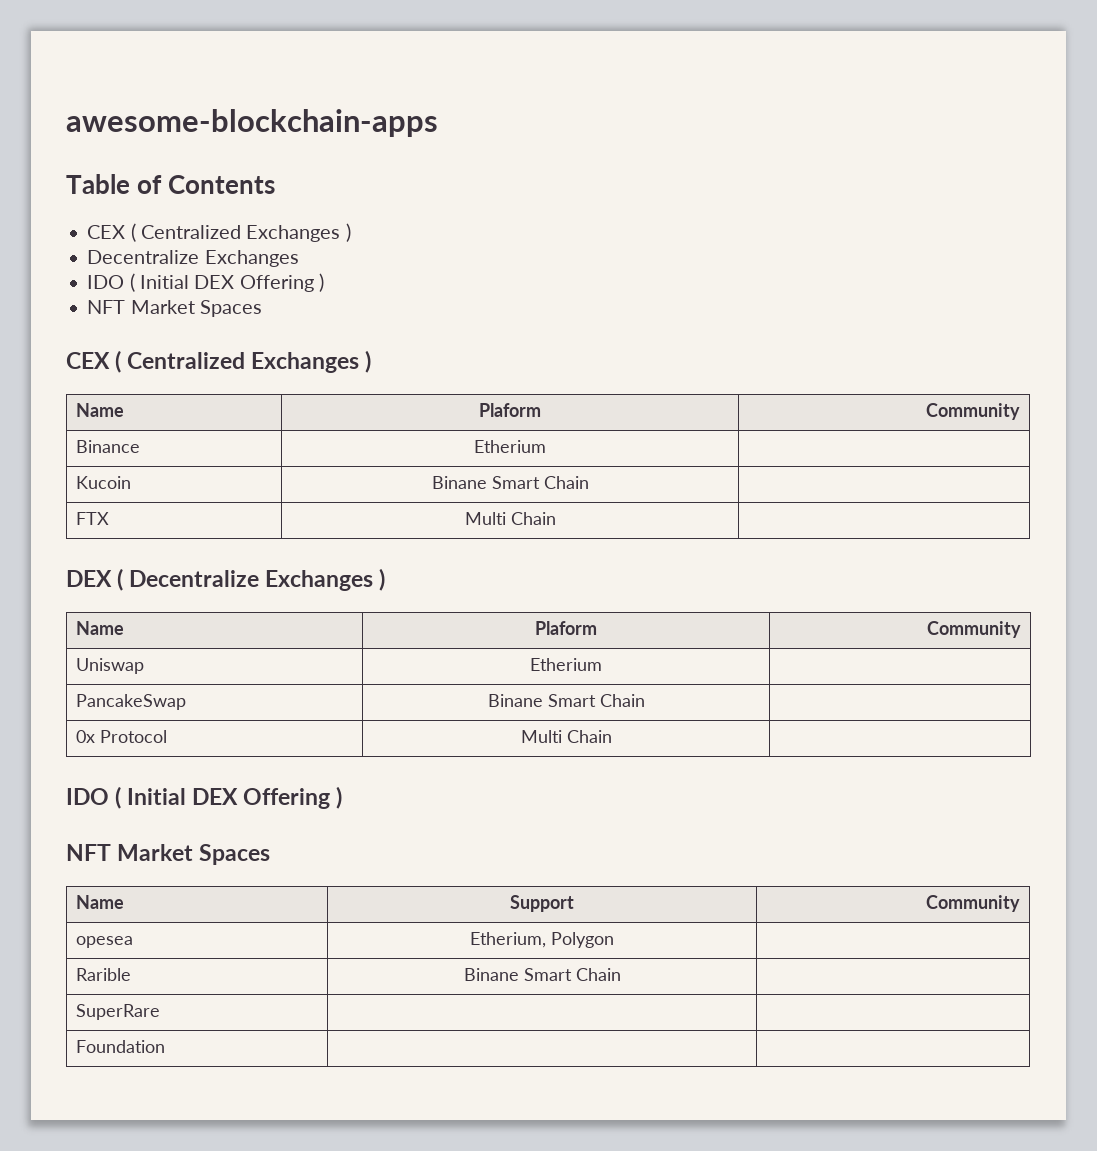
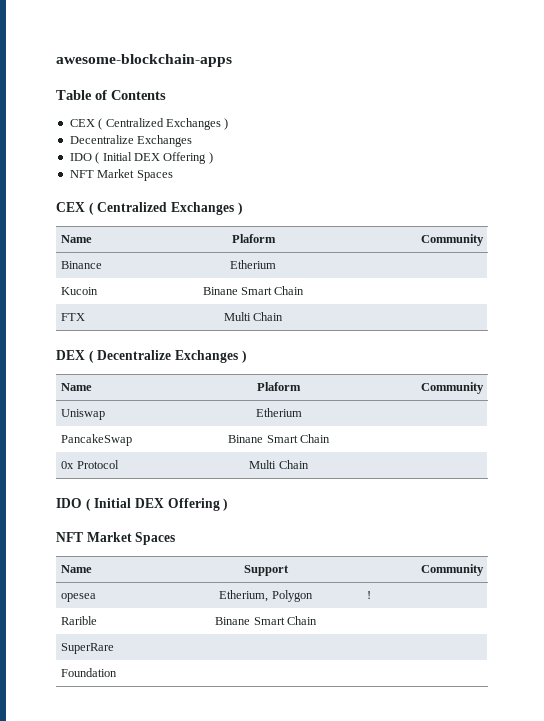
(614, 940) none -> [367,591,372,599] !

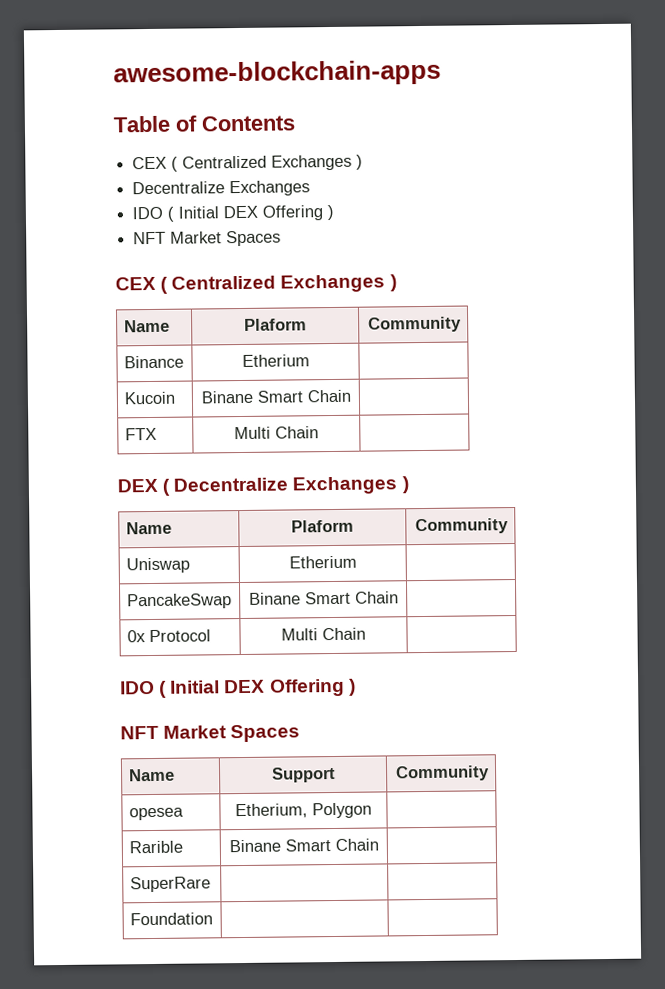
[367,591,372,599] ! -> (372, 810) none

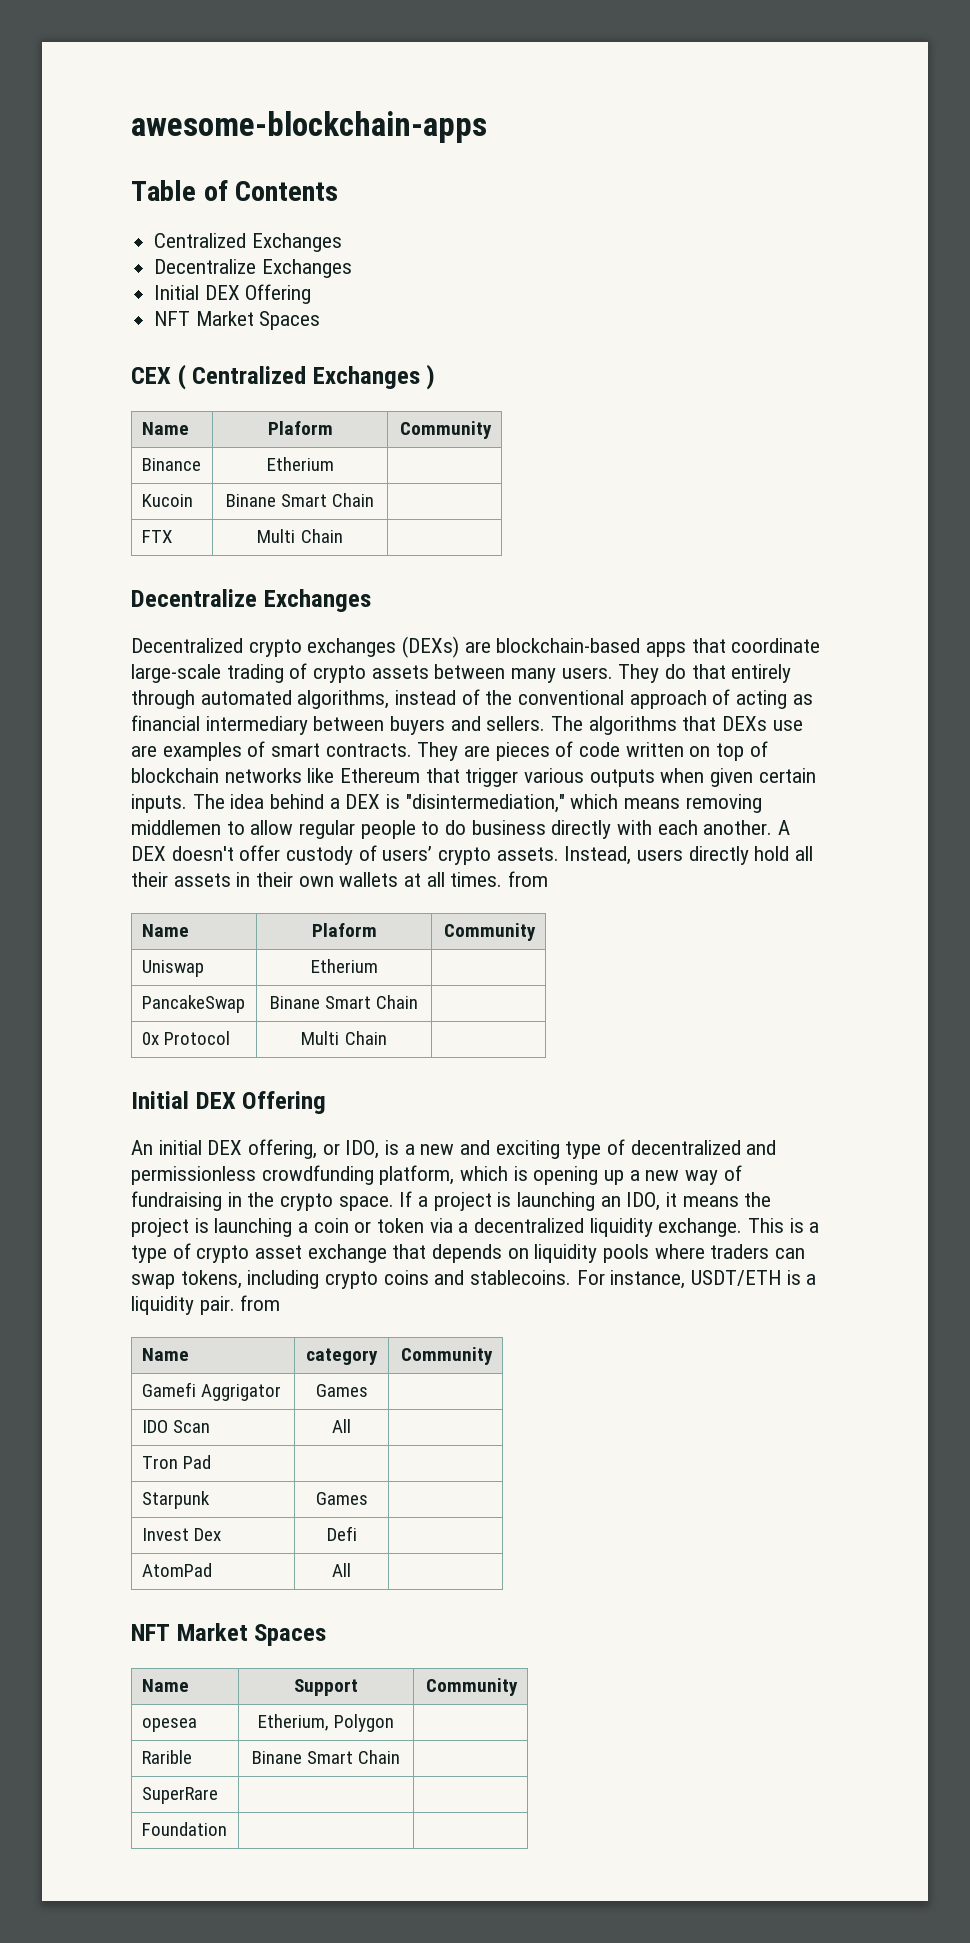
[132,154,364,172] [132,180,311,197] [132,204,335,222] CEX ( Centralized Exchanges ) // Decentralize Exchanges // IDO ( Initial DEX Offering ) -> [154,233,342,252] [154,259,352,278] [154,284,312,304] Centralized Exchanges // Decentralize Exchanges // Initial DEX Offering
[117,476,409,496] DEX ( Decentralize Exchanges ) -> [131,589,371,612] [131,636,821,658] [131,663,792,683] [131,689,813,709] [131,715,803,735] [131,741,768,761] [131,768,816,787] [131,794,762,813] [131,820,791,839] [131,845,814,865] [131,871,549,887] Decentralize Exchanges // Decentralized crypto exchanges (DEXs) are blockchain-based apps that coordinate large-scale trading of crypto assets between many users. They do that entirely through automated algorithms, instead of the conventional approach of acting as financial intermediary between buyers and sellers. The algorithms that DEXs use are examples of smart contracts. They are pieces of code written on top of blockchain networks like Ethereum that trigger various outputs when given certain inputs. The idea behind a DEX is "disintermediation," which means removing middlemen to allow regular people to do business directly with each another. A DEX doesn't offer custody of users’ crypto assets. Instead, users directly hold all their assets in their own wallets at all times. from
[120,678,356,698] IDO ( Initial DEX Offering ) -> [131,1091,327,1114] [131,1139,777,1159] [131,1165,742,1185] [131,1191,772,1211] [131,1218,820,1237] [131,1243,806,1263] [131,1270,817,1289] [131,1295,281,1315] [141,1348,189,1361] [306,1348,378,1365] [401,1347,494,1365] [141,1382,282,1401] [315,1384,368,1397] [141,1420,211,1433] [332,1419,351,1433] [141,1455,212,1469] [141,1491,210,1509] [315,1492,368,1505] [141,1528,222,1541] [326,1526,357,1541] [141,1563,212,1577] [332,1563,351,1577] Initial DEX Offering // An initial DEX offering, or IDO, is a new and exciting type of decentralized and permissionless crowdfunding platform, which is opening up a new way of fundraising in the crypto space. If a project is launching an IDO, it means the project is launching a coin or token via a decentralized liquidity exchange. This is a type of crypto asset exchange that depends on liquidity pools where traders can swap tokens, including crypto coins and stablecoins. For instance, USDT/ETH is a liquidity pair. from // Name | category | Community // Gamefi Aggrigator | Games | // IDO Scan | All | // Tron Pad | | // Starpunk | Games | // Invest Dex | Defi | // AtomPad | All |

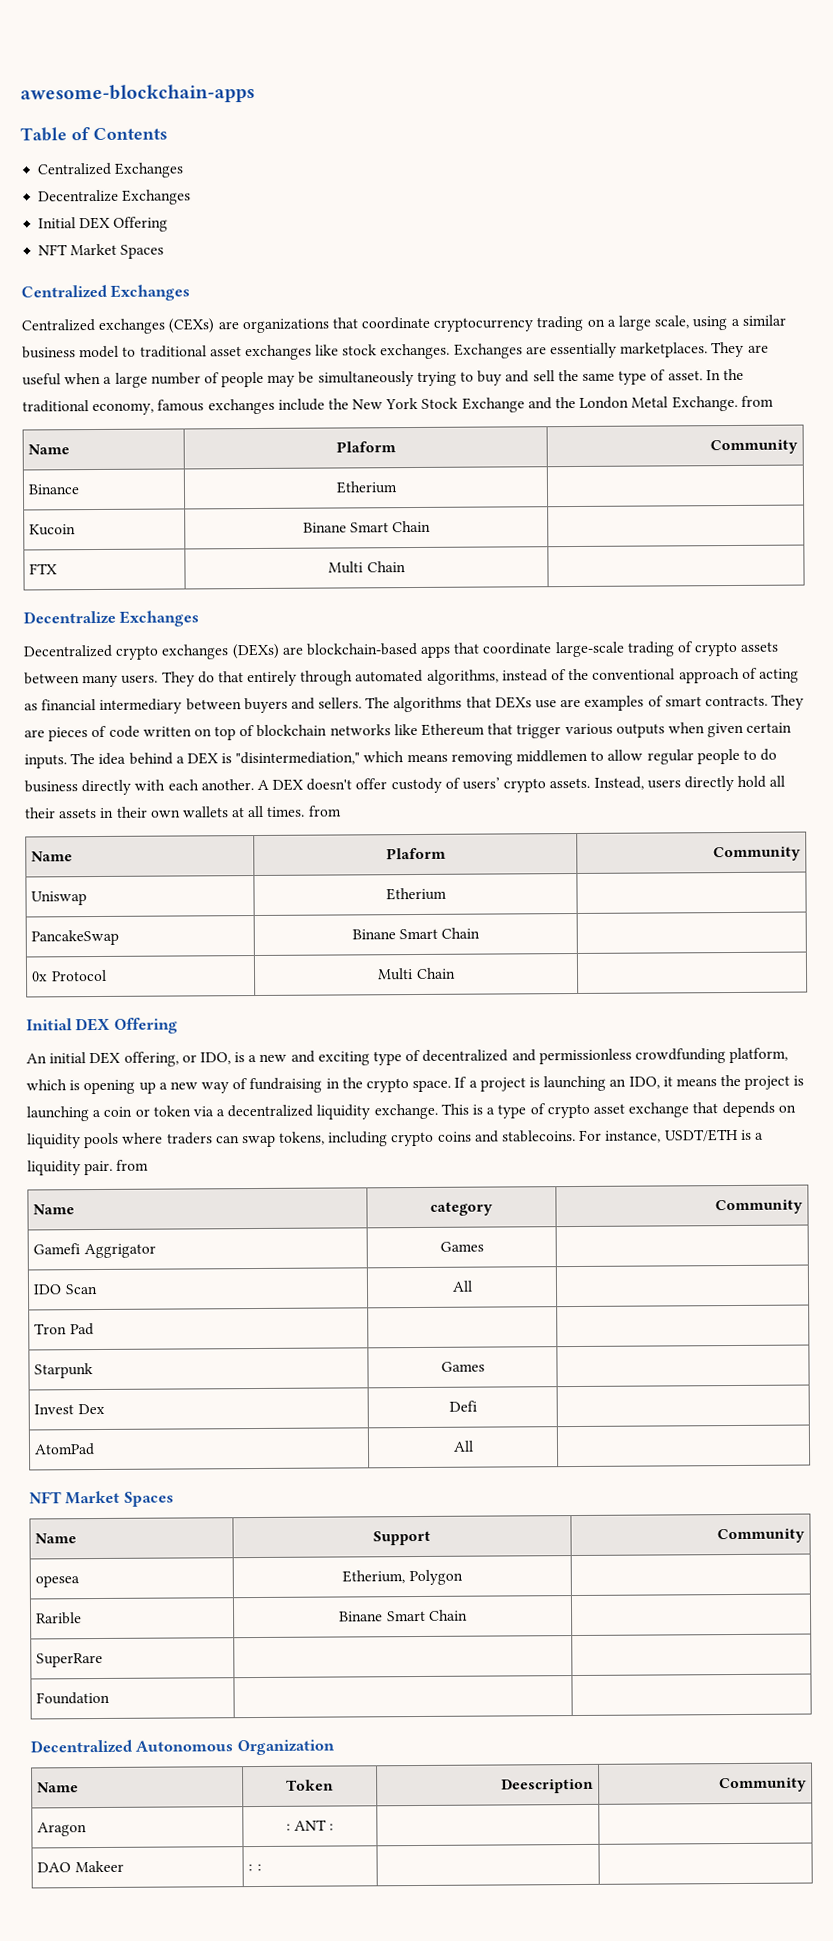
[131,364,436,390] CEX ( Centralized Exchanges ) -> [21,284,191,301] [21,314,786,334] [22,341,769,361] [22,368,744,388] [22,395,774,416] Centralized Exchanges // Centralized exchanges (CEXs) are organizations that coordinate cryptocurrency trading on a large scale, using a similar business model to traditional asset exchanges like stock exchanges. Exchanges are essentially marketplaces. They are useful when a large number of people may be simultaneously trying to buy and sell the same type of asset. In the traditional economy, famous exchanges include the New York Stock Exchange and the London Metal Exchange. from
(227, 1829) none -> [30,1739,335,1756] [37,1782,80,1793] [286,1779,334,1791] [500,1778,594,1794] [718,1777,807,1793] [37,1822,88,1837] [285,1819,335,1831] [37,1860,124,1873] [248,1863,262,1872] // Decentralized Autonomous Organization // Name | Token | Deescription | Community // Aragon | : ANT : | | // DAO Makeer | : : | |

